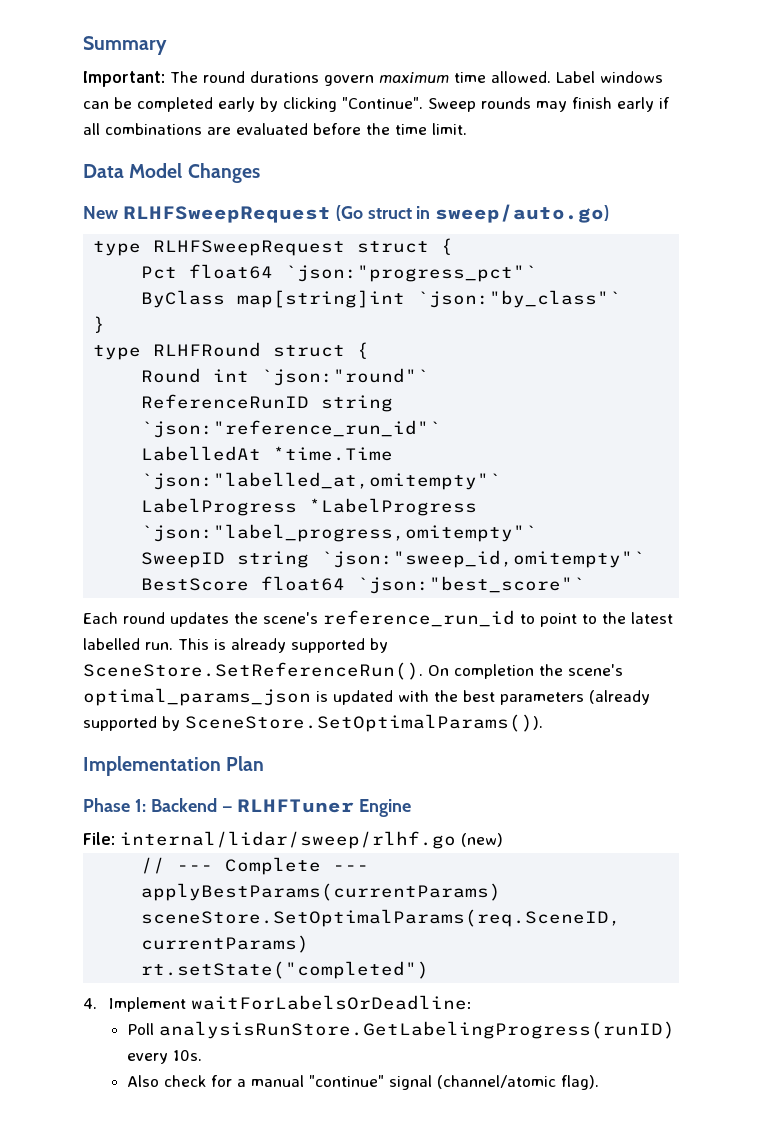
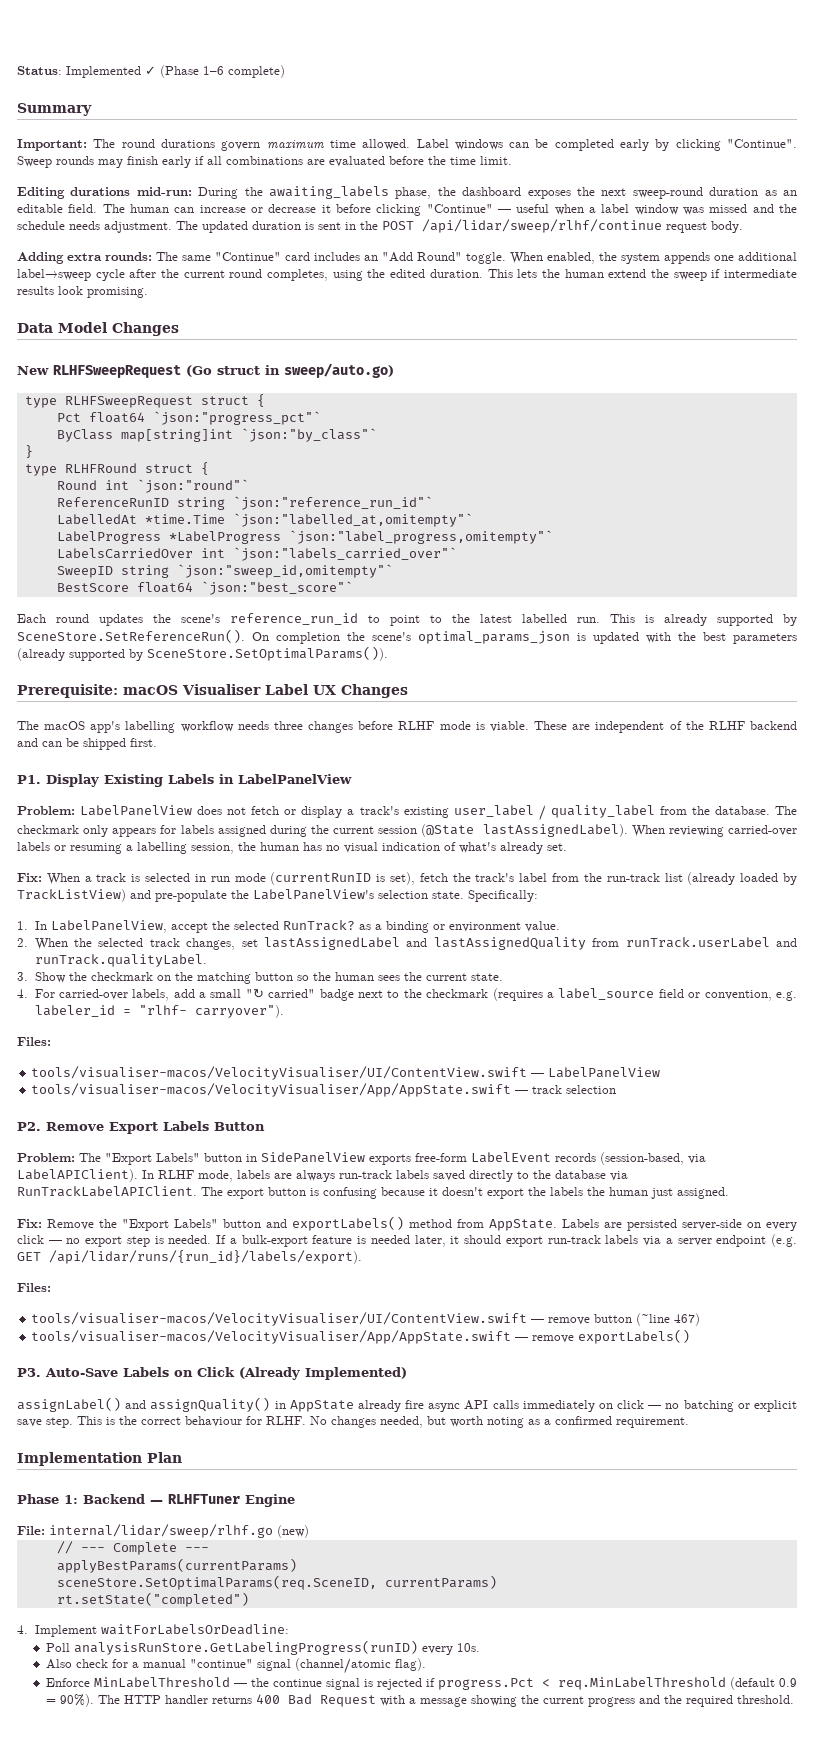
(83, 45) none -> [17,65,285,78] Status: Implemented ✓ (Phase 1–6 complete) //
(467, 129) none -> [17,186,797,199] [17,204,798,216] [17,219,743,233] [17,252,797,264] [17,269,798,281] [17,286,148,298] // Editing durations mid-run: During the awaiting_labels phase, the dashboard exposes the next sweep-round duration as an editable field. The human can increase or decrease it before clicking "Continue" — useful when a label window was missed and the schedule needs adjustment. The updated duration is sent in the POST /api/lidar/sweep/rlhf/continue request body. // Adding extra rounds: The same "Continue" card includes an "Add Round" toggle. When enabled, the system appends one additional label→sweep cycle after the current round completes, using the edited duration. This lets the human extend the sweep if intermediate results look promising.
(538, 533) none -> [56,547,457,561] // LabelsCarriedOver int `json:"labels_carried_over"`
(543, 723) none -> [17,684,408,698] [17,721,797,733] [17,738,157,750] [17,774,352,787] [17,805,797,821] [17,824,797,837] [17,842,567,854] [17,872,798,885] [17,889,538,902] [17,920,560,933] [17,937,797,950] [34,954,207,967] [17,972,503,984] [17,988,798,1001] [34,1005,284,1018] [17,1037,51,1046] [31,1066,661,1080] [31,1083,617,1097] [17,1121,265,1134] [17,1152,706,1165] [17,1169,628,1182] [17,1186,729,1199] [17,1216,797,1231] [17,1234,798,1247] [17,1250,362,1264] [17,1283,51,1292] [31,1312,701,1326] [31,1329,691,1344] [17,1367,407,1380] [17,1397,797,1412] [17,1416,689,1428] // Prerequisite: macOS Visualiser Label UX Changes // The macOS app's labelling workflow needs three changes before RLHF mode is viable. These are independent of the RLHF backend and can be shipped first. // P1. Display Existing Labels in LabelPanelView // Problem: LabelPanelView does not fetch or display a track's existing user_label / quality_label from the database. The checkmark only appears for labels assigned during the current session (@State lastAssignedLabel). When reviewing carried-over labels or resuming a labelling session, the human has no visual indication of what's already set. // Fix: When a track is selected in run mode (currentRunID is set), fetch the track's label from the run-track list (already loaded by TrackListView) and pre-populate the LabelPanelView's selection state. Specifically: // 1. In LabelPanelView, accept the selected RunTrack? as a binding or environment value. // 2. When the selected track changes, set lastAssignedLabel and lastAssignedQuality from runTrack.userLabel and runTrack.qualityLabel. // 3. Show the checkmark on the matching button so the human sees the current state. // 4. For carried-over labels, add a small "↻ carried" badge next to the checkmark (requires a label_source field or convention, e.g. labeler_id = "rlhf- carryover"). // Files: // tools/visualiser-macos/VelocityVisualiser/UI/ContentView.swift — LabelPanelView // tools/visualiser-macos/VelocityVisualiser/App/AppState.swift — track selection // P2. Remove Export Labels Button // Problem: The "Export Labels" button in SidePanelView exports free-form LabelEvent records (session-based, via LabelAPIClient). In RLHF mode, labels are always run-track labels saved directly to the database via RunTrackLabelAPIClient. The export button is confusing because it doesn't export the labels the human just assigned. // Fix: Remove the "Export Labels" button and exportLabels() method from AppState. Labels are persisted server-side on every click — no export step is needed. If a bulk-export feature is needed later, it should export run-track labels via a server endpoint (e.g. GET /api/lidar/runs/{run_id}/labels/export). // Files: // tools/visualiser-macos/VelocityVisualiser/UI/ContentView.swift — remove button (~line 467) // tools/visualiser-macos/VelocityVisualiser/App/AppState.swift — remove exportLabels() // P3. Auto-Save Labels on Click (Already Implemented) // assignLabel() and assignQuality() in AppState already fire async API calls immediately on click — no batching or explicit save step. This is the correct behaviour for RLHF. No changes needed, but worth noting as a confirmed requirement.
(600, 1082) none -> [45,1677,797,1690] [45,1694,794,1707] // Enforce MinLabelThreshold — the continue signal is rejected if progress.Pct < req.MinLabelThreshold (default 0.9 = 90%). The HTTP handler returns 400 Bad Request with a message showing the current progress and the required threshold.

